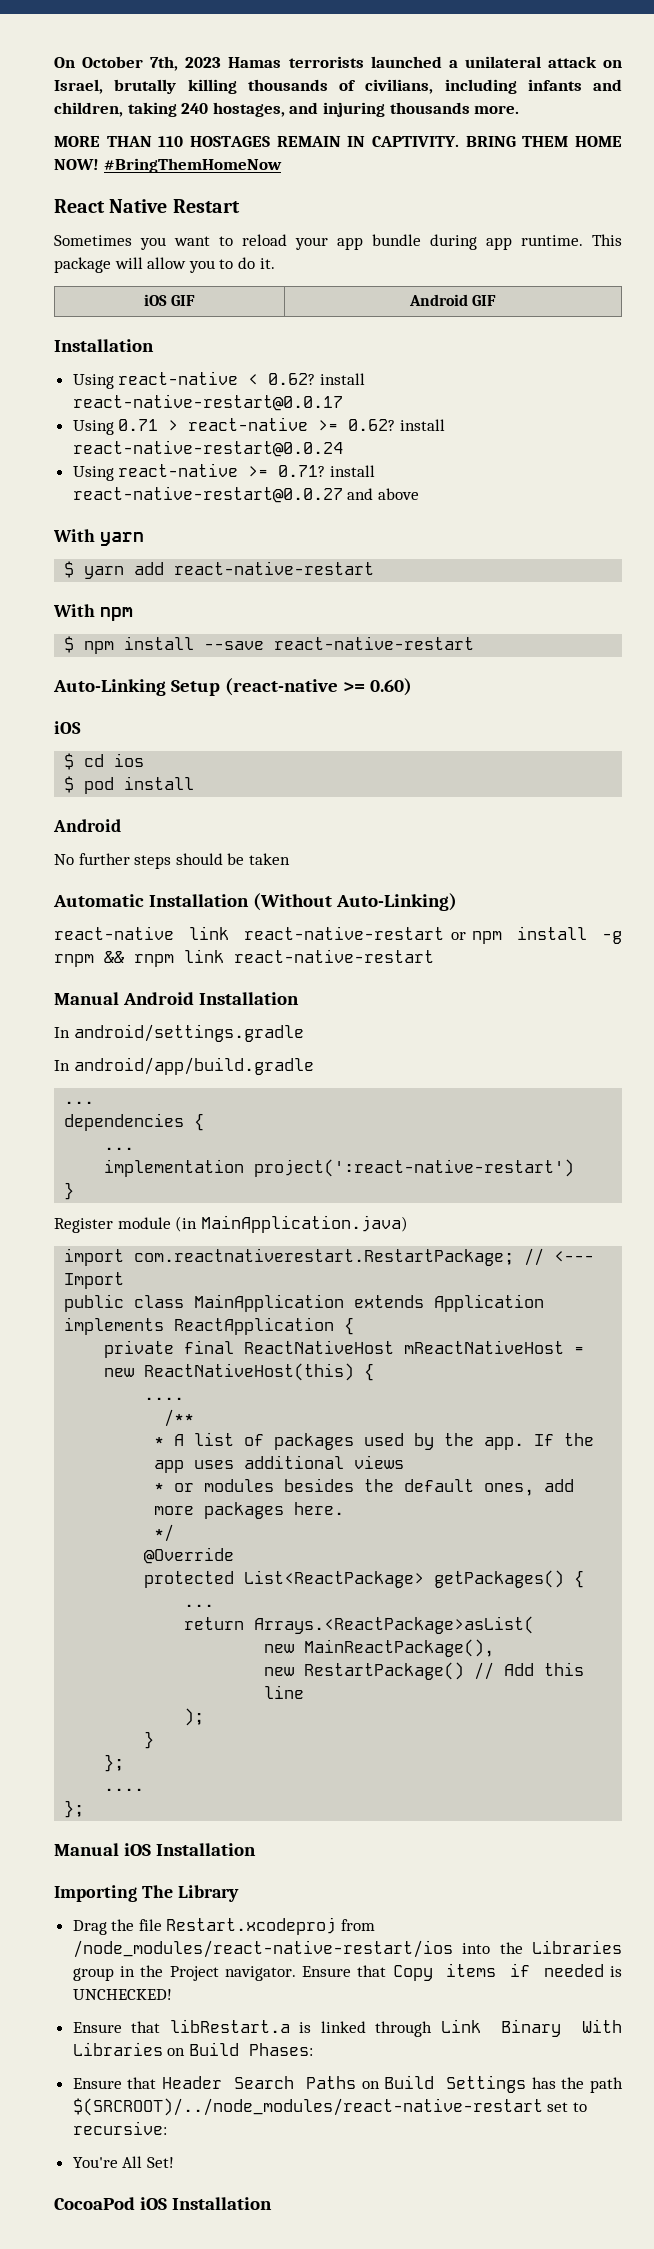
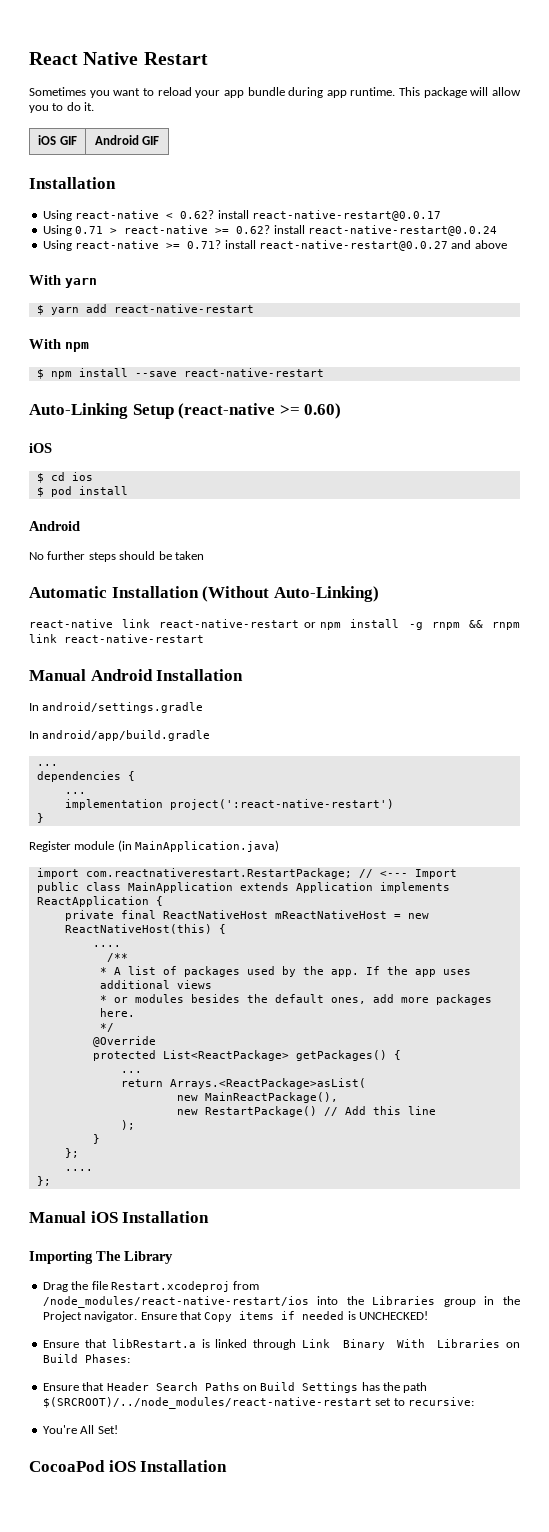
[54,56,623,71] [54,79,622,94] [54,102,520,117] [54,136,622,147] [54,158,282,173] On October 7th, 2023 Hamas terrorists launched a unilateral attack on Israel, brutally killing thousands of civilians, including infants and children, taking 240 hostages, and injuring thousands more. // MORE THAN 110 HOSTAGES REMAIN IN CAPTIVITY. BRING THEM HOME NOW! #BringThemHomeNow // -> (29, 58) none

